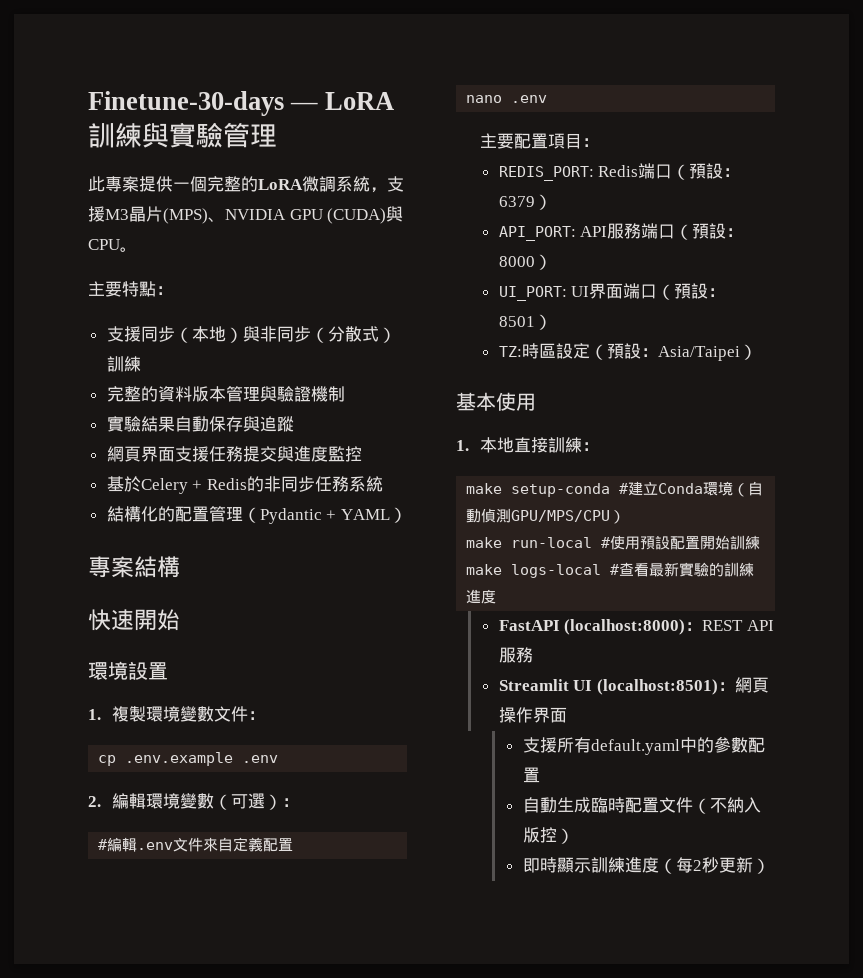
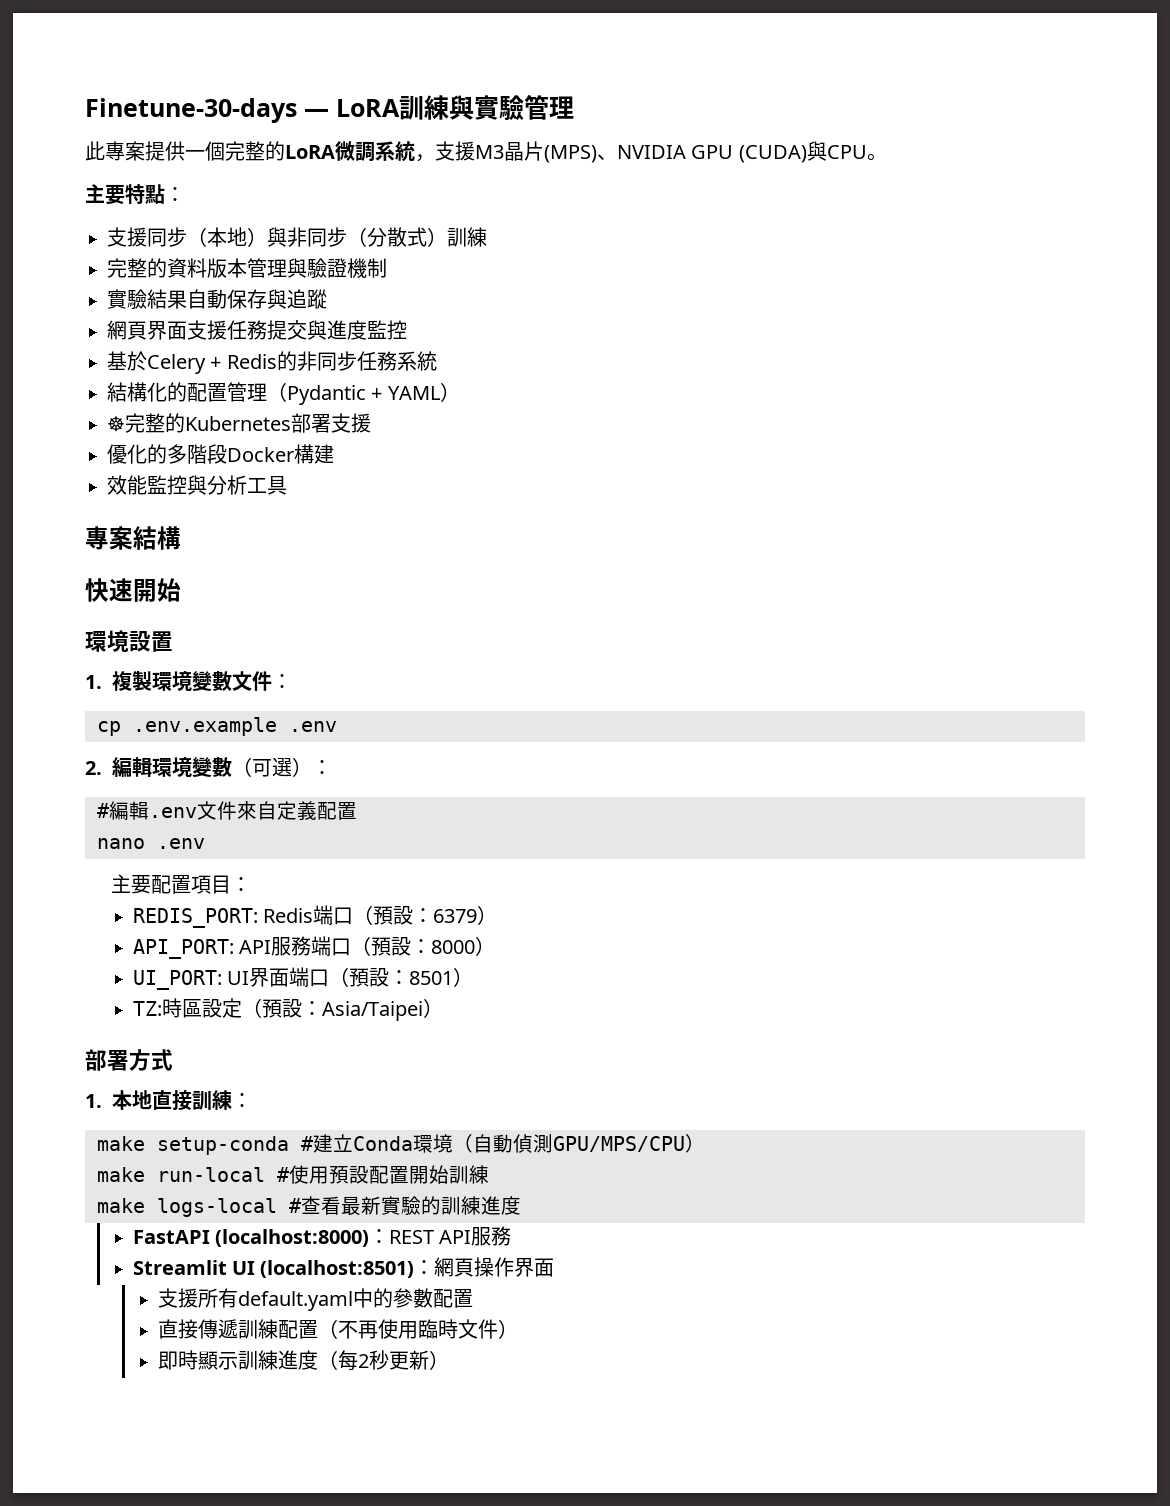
(407, 515) none -> [107,413,371,433] [107,444,334,464] [107,475,287,495] // ☸完整的Kubernetes部署支援 // 優化的多階段Docker構建 // 效能監控與分析工具
[456,392,536,411] 基本使用 -> [85,1049,173,1071] 部署方式
[522,797,761,814] [522,827,557,843] 自動生成臨時配置文件（不納入版控 -> [158,1319,499,1339] 直接傳遞訓練配置（不再使用臨時文件

